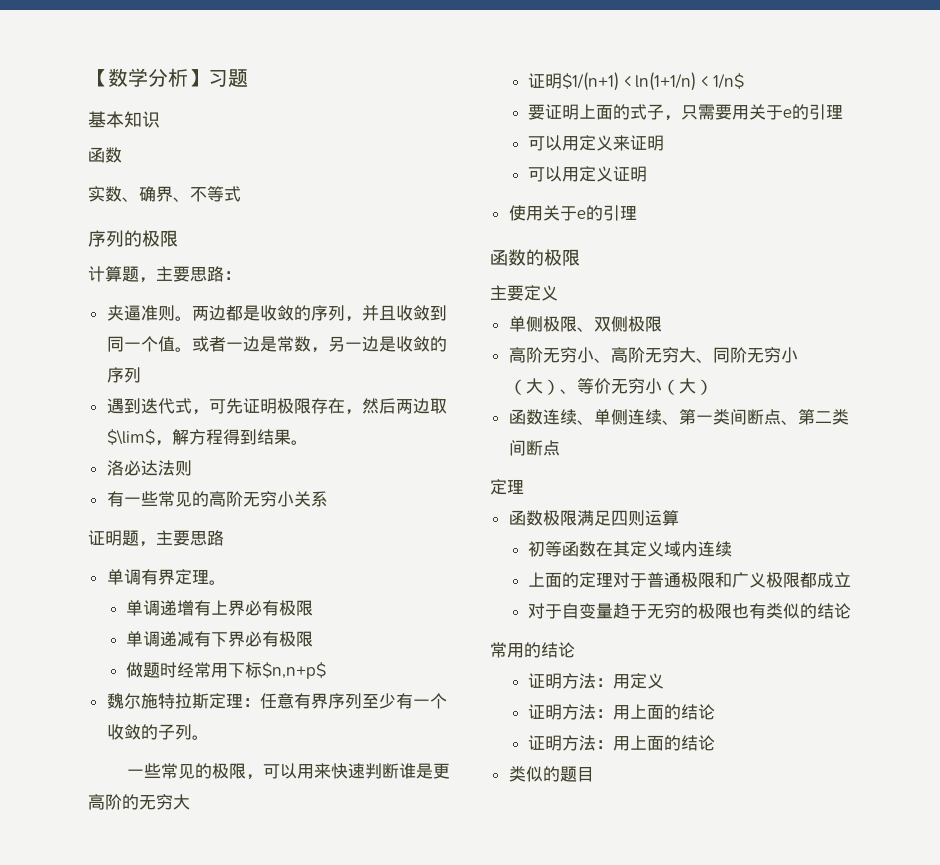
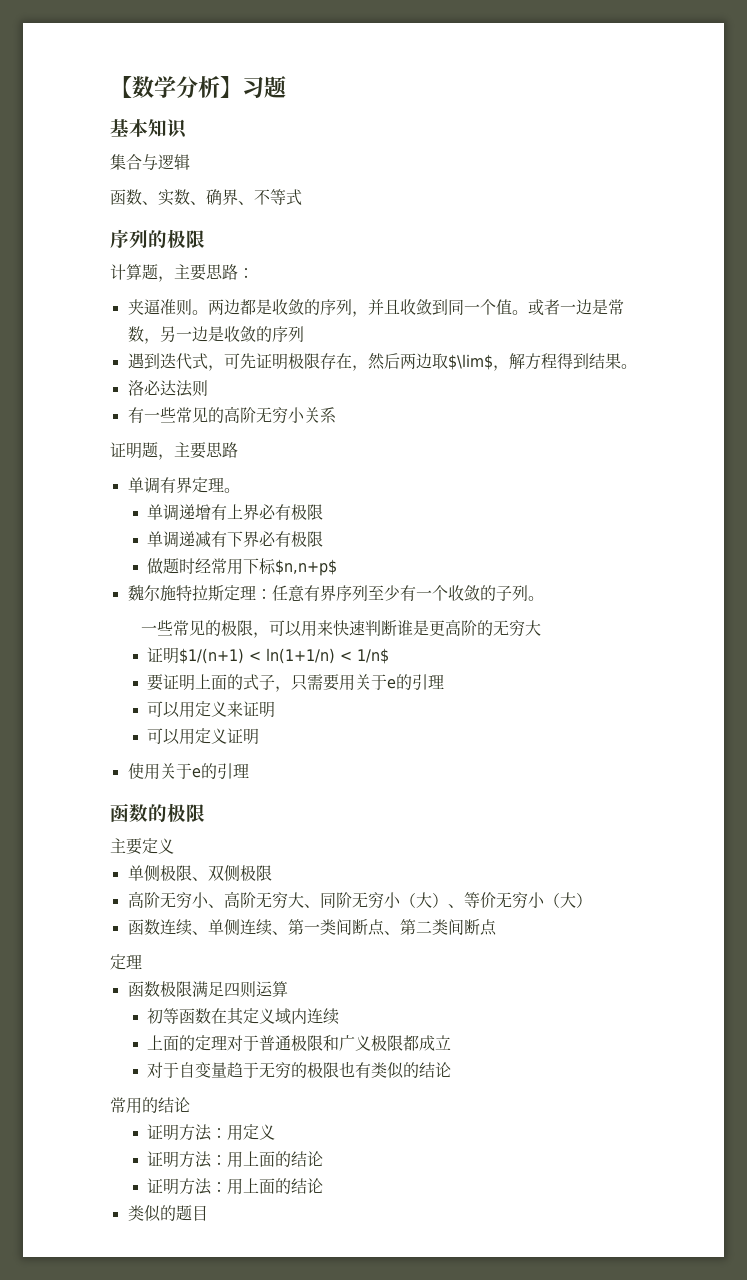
[88,147,122,163] // 函数 // -> [110,154,190,170] [110,189,158,205] // 集合与逻辑 // 函数、

